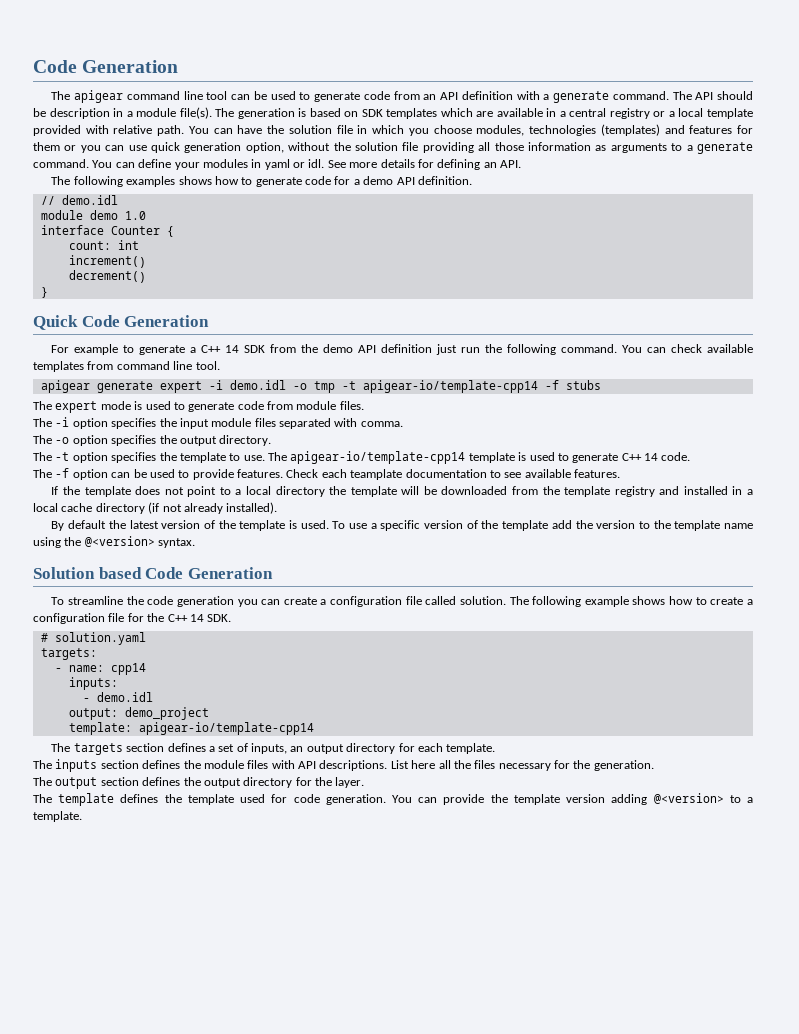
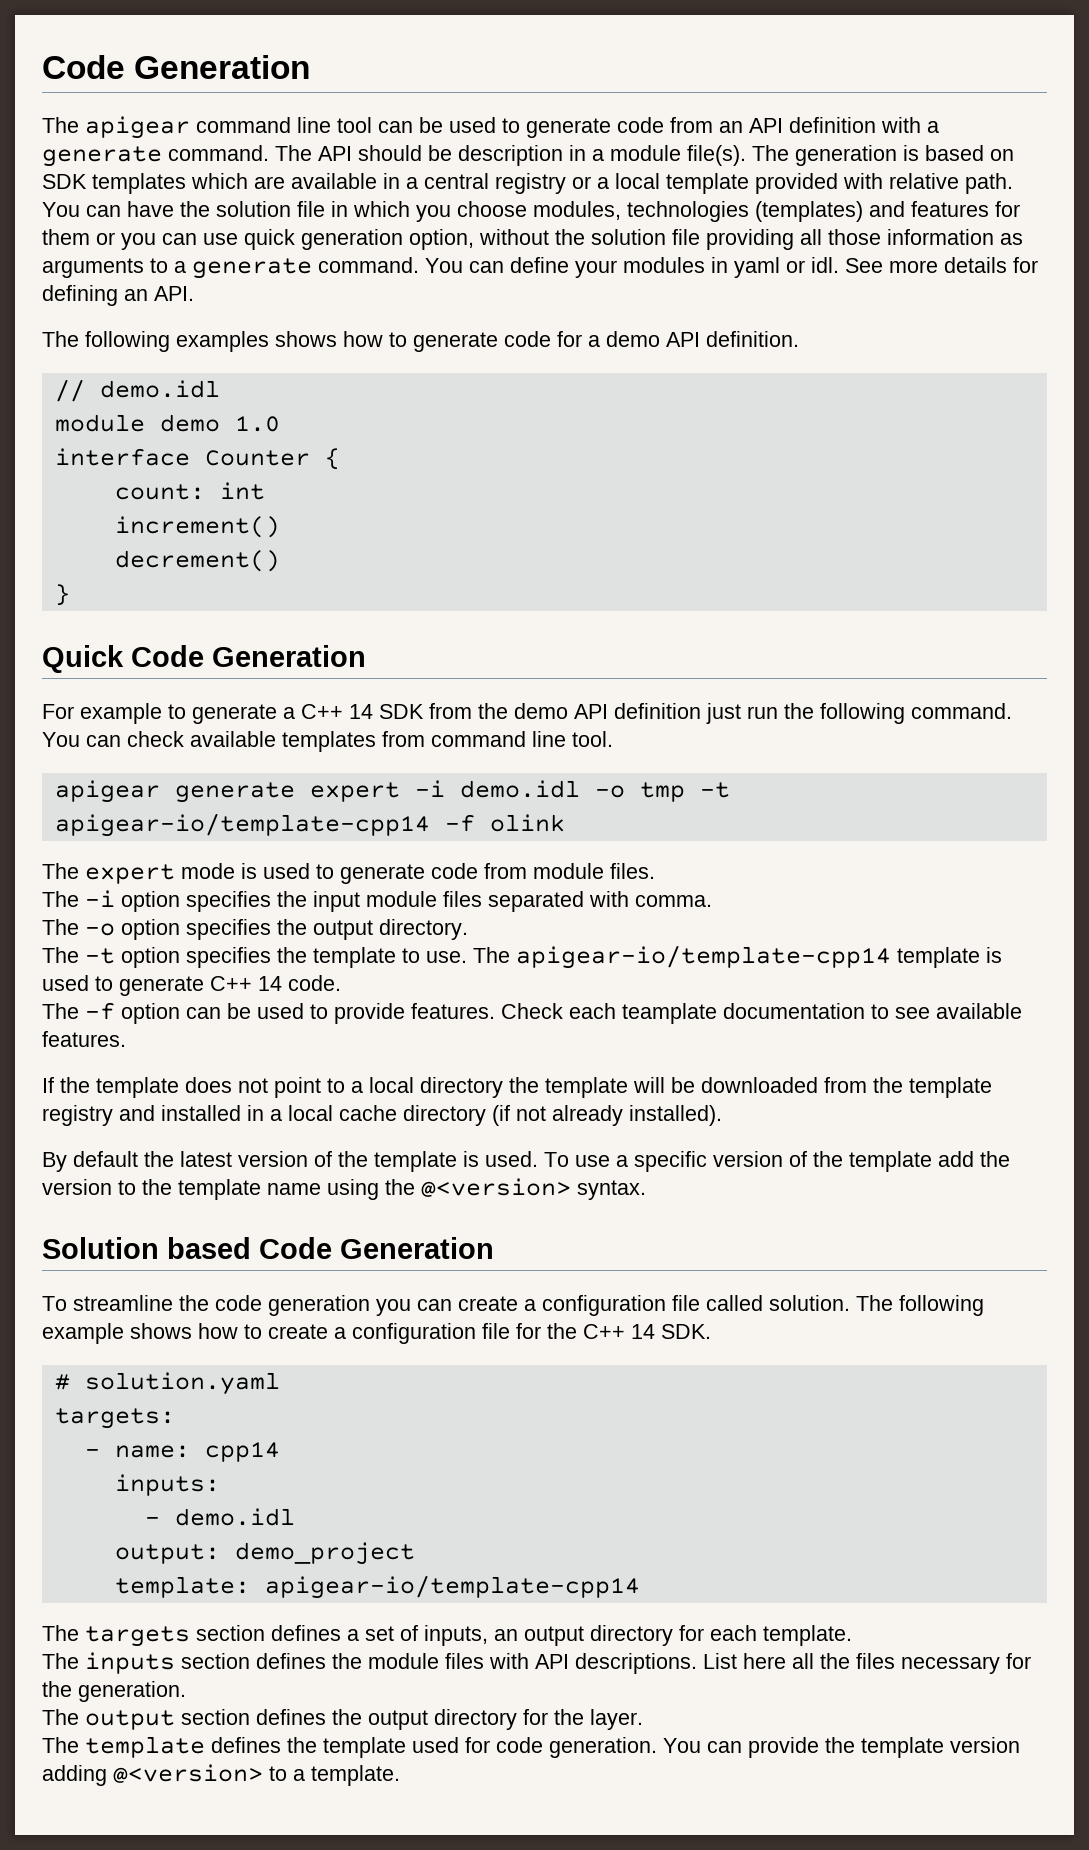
[565,380,601,390] stubs -> [489,814,565,832] olink

